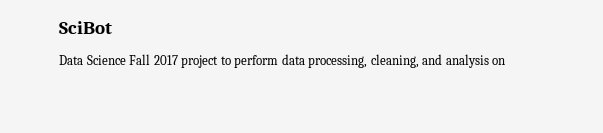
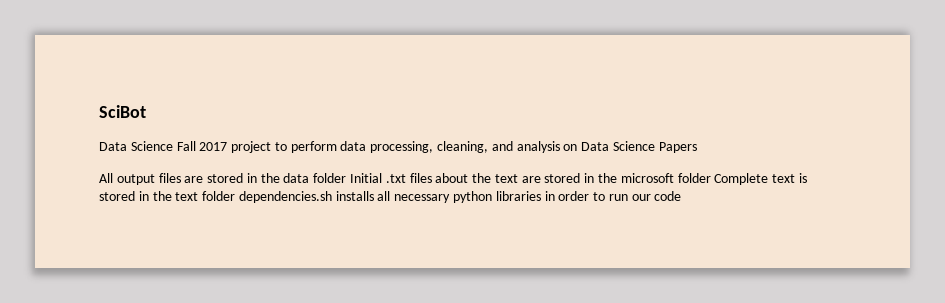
(506, 61) none -> [581,141,697,153] [99,173,807,185] [99,191,682,203] Data Science Papers // All output files are stored in the data folder Initial .txt files about the text are stored in the microsoft folder Complete text is stored in the text folder dependencies.sh installs all necessary python libraries in order to run our code

